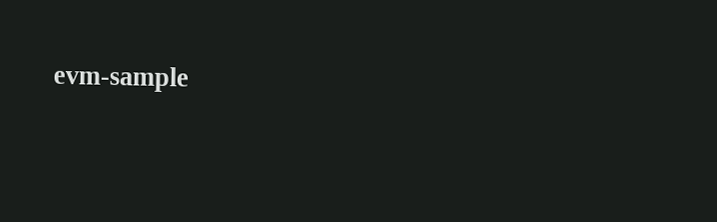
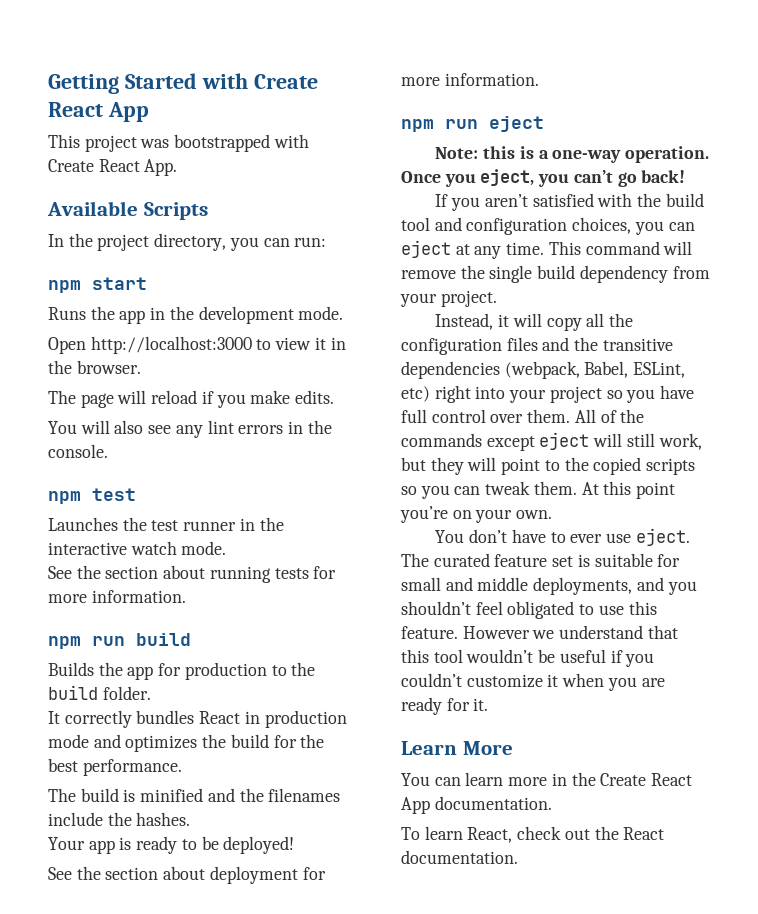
[53,64,189,93] evm-sample -> [48,73,318,94] [48,102,149,122] [48,134,309,152] [48,159,178,176] [47,201,208,220] [48,233,327,251] [48,277,147,293] [48,306,344,324] [48,336,346,354] [48,360,141,374] [48,390,335,408] [48,420,332,438] [48,444,108,458] [48,488,136,504] [48,517,284,531] [48,541,227,555] [48,565,337,583] [48,590,186,603] [48,633,191,649] [48,662,316,680] [48,685,151,700] [48,710,347,728] [48,734,325,752] [48,758,182,776] [48,788,341,802] [48,812,191,826] [48,836,295,854] [48,866,326,884] [401,73,539,86] [401,116,544,132] [435,146,710,163] [401,169,686,187] [435,193,704,211] [401,217,695,235] [401,240,693,259] [401,265,710,283] [400,290,497,307] [435,313,634,331] [401,337,673,355] [401,361,686,379] [401,385,695,403] [401,409,645,423] [401,432,702,451] [401,457,696,475] [401,481,676,499] [400,506,553,523] [435,528,690,546] [401,553,681,567] [401,577,697,595] [401,601,657,619] [401,625,678,639] [401,649,655,667] [401,673,665,691] [401,697,489,715] [401,741,513,755] [401,772,693,786] [401,796,552,814] [401,826,665,843] [401,850,518,864] Getting Started with Create React App // This project was bootstrapped with Create React App. // Available Scripts // In the project directory, you can run: // npm start // Runs the app in the development mode. // Open http://localhost:3000 to view it in the browser. // The page will reload if you make edits. // You will also see any lint errors in the console. // npm test // Launches the test runner in the interactive watch mode. // See the section about running tests for more information. // npm run build // Builds the app for production to the build folder. // It correctly bundles React in production mode and optimizes the build for the best performance. // The build is minified and the filenames include the hashes. // Your app is ready to be deployed! // See the section about deployment for more information. // npm run eject // Note: this is a one-way operation. Once you eject, you can’t go back! // If you aren’t satisfied with the build tool and configuration choices, you can eject at any time. This command will remove the single build dependency from your project. // Instead, it will copy all the configuration files and the transitive dependencies (webpack, Babel, ESLint, etc) right into your project so you have full control over them. All of the commands except eject will still work, but they will point to the copied scripts so you can tweak them. At this point you’re on your own. // You don’t have to ever use eject. The curated feature set is suitable for small and middle deployments, and you shouldn’t feel obligated to use this feature. However we understand that this tool wouldn’t be useful if you couldn’t customize it when you are ready for it. // Learn More // You can learn more in the Create React App documentation. // To learn React, check out the React documentation.

